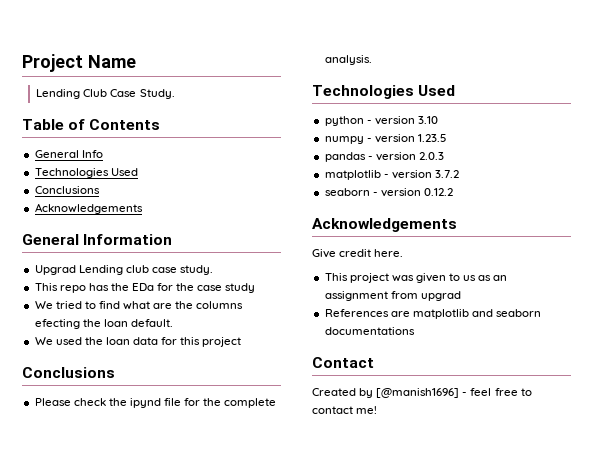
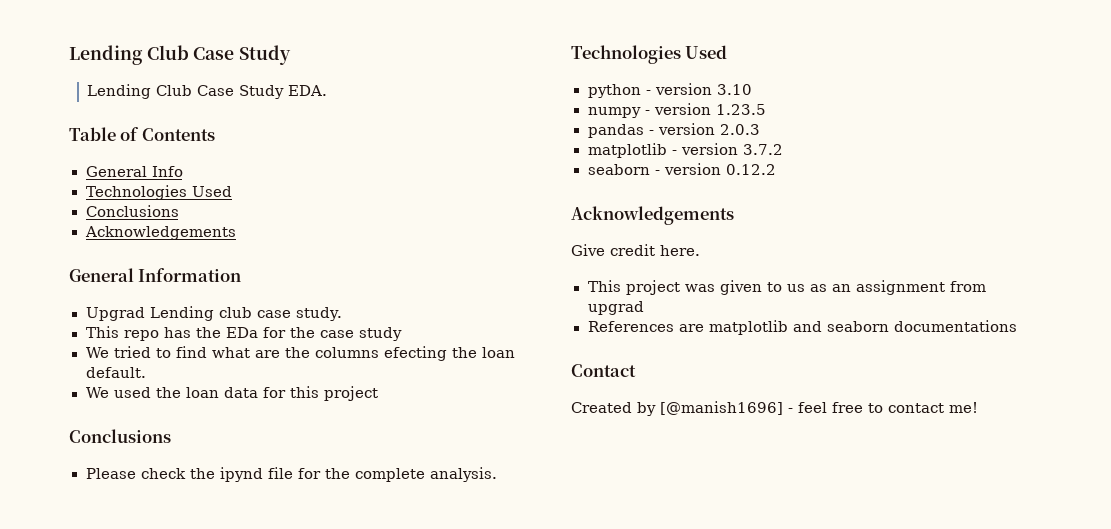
[22,54,136,72] [36,89,175,99] Project Name // Lending Club Case Study. -> [69,45,292,65] [87,84,328,99] Lending Club Case Study // Lending Club Case Study EDA.

